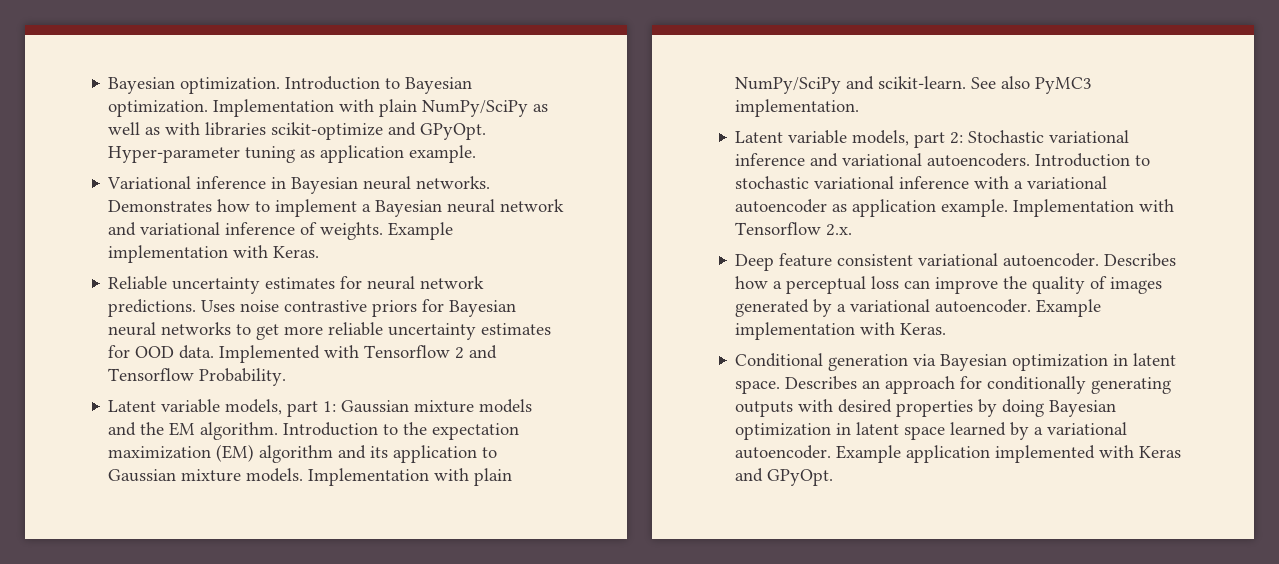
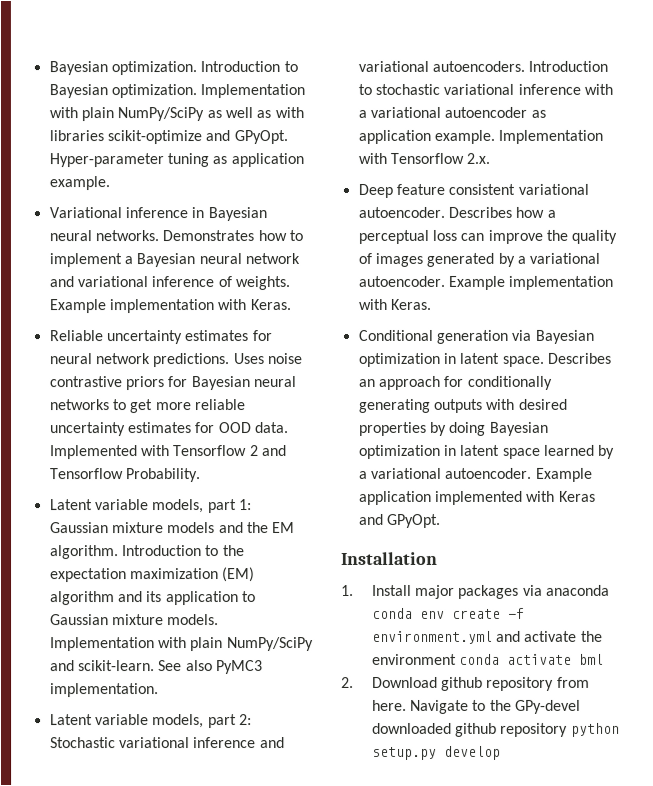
(834, 477) none -> [341,551,438,565] [341,584,610,599] [371,607,525,619] [371,630,603,644] [371,653,605,665] [341,676,590,691] [371,699,581,714] [371,722,620,737] [371,745,501,760] // Installation // 1. Install major packages via anaconda conda env create -f environment.yml and activate the environment conda activate bml // 2. Download github repository from here. Navigate to the GPy-devel downloaded github repository python setup.py develop

